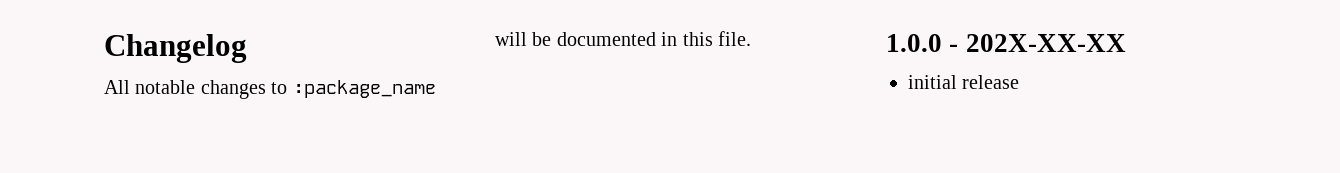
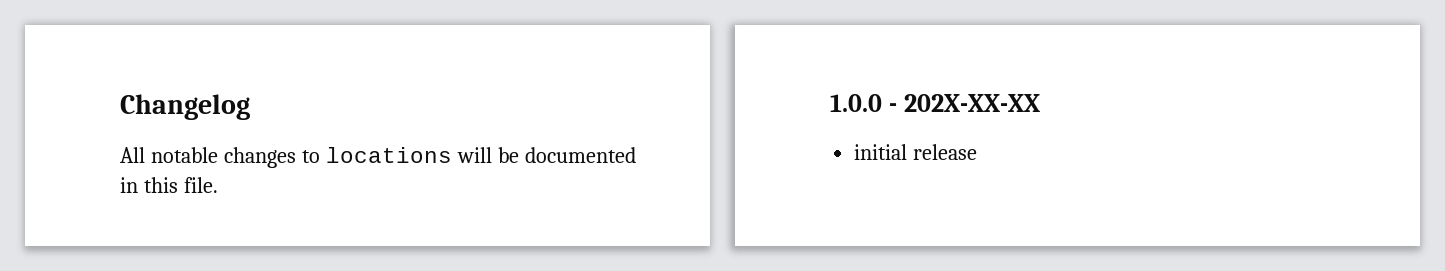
[292,80,436,98] :package_name -> [325,147,452,163] locations

